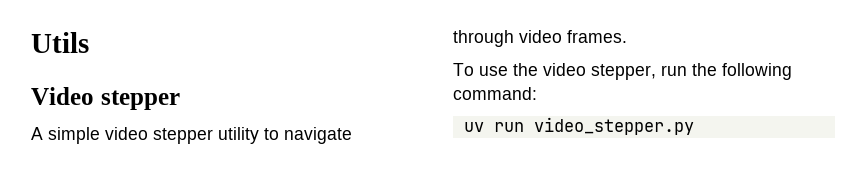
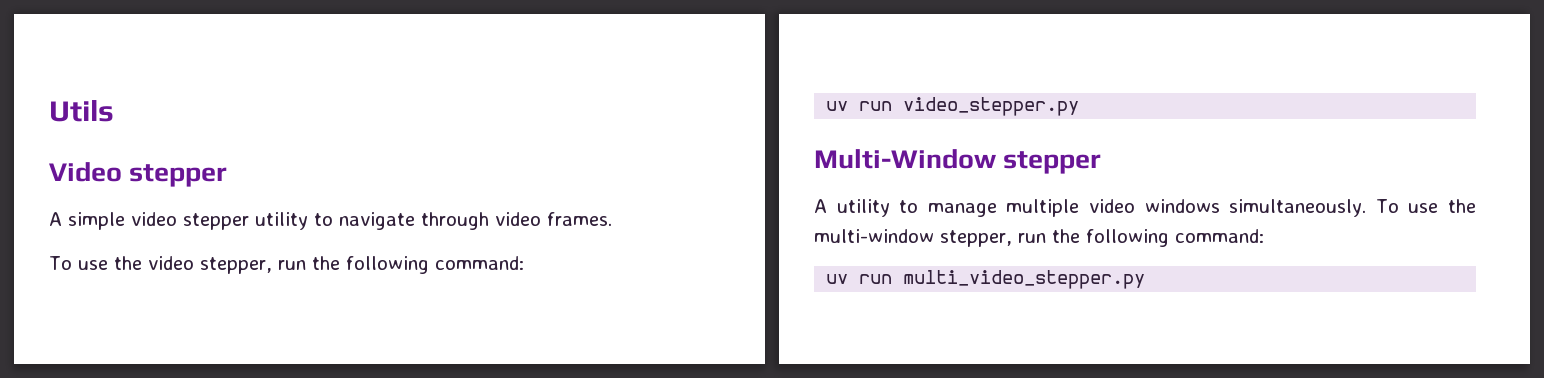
(694, 126) none -> [814,149,1102,174] [814,199,1476,217] [814,229,1264,247] [826,270,1146,289] // Multi-Window stepper // A utility to manage multiple video windows simultaneously. To use the multi-window stepper, run the following command: // uv run multi_video_stepper.py

